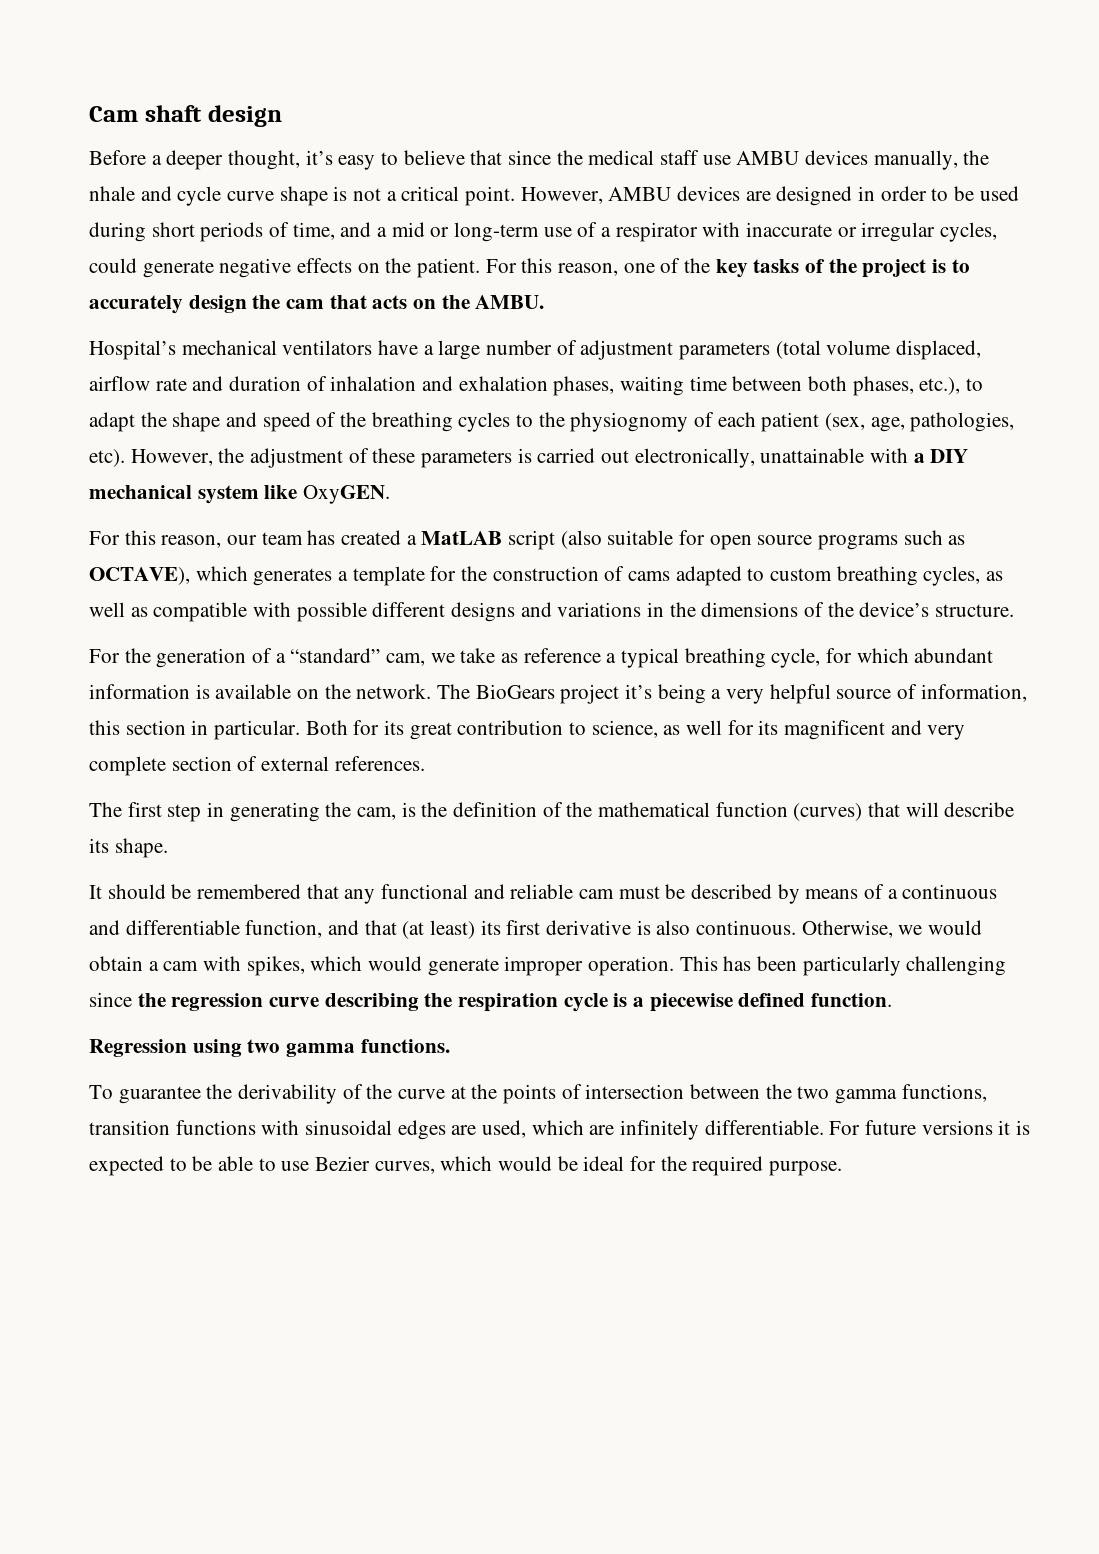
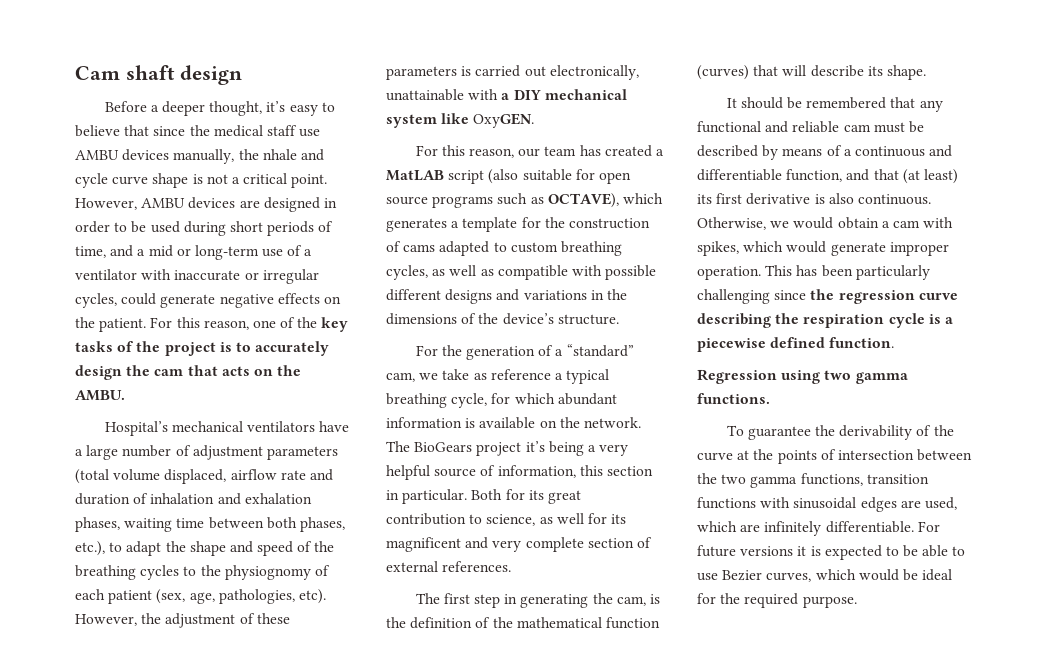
[615,222,698,242] respirator -> [75,269,137,280] ventilator

